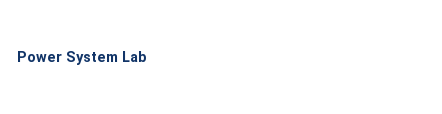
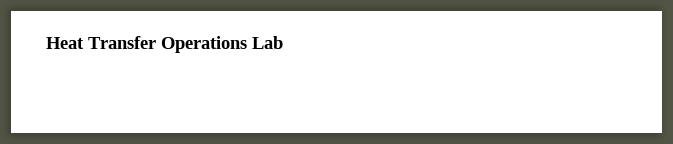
[17,51,118,65] Power System -> [46,36,247,53] Heat Transfer Operations

